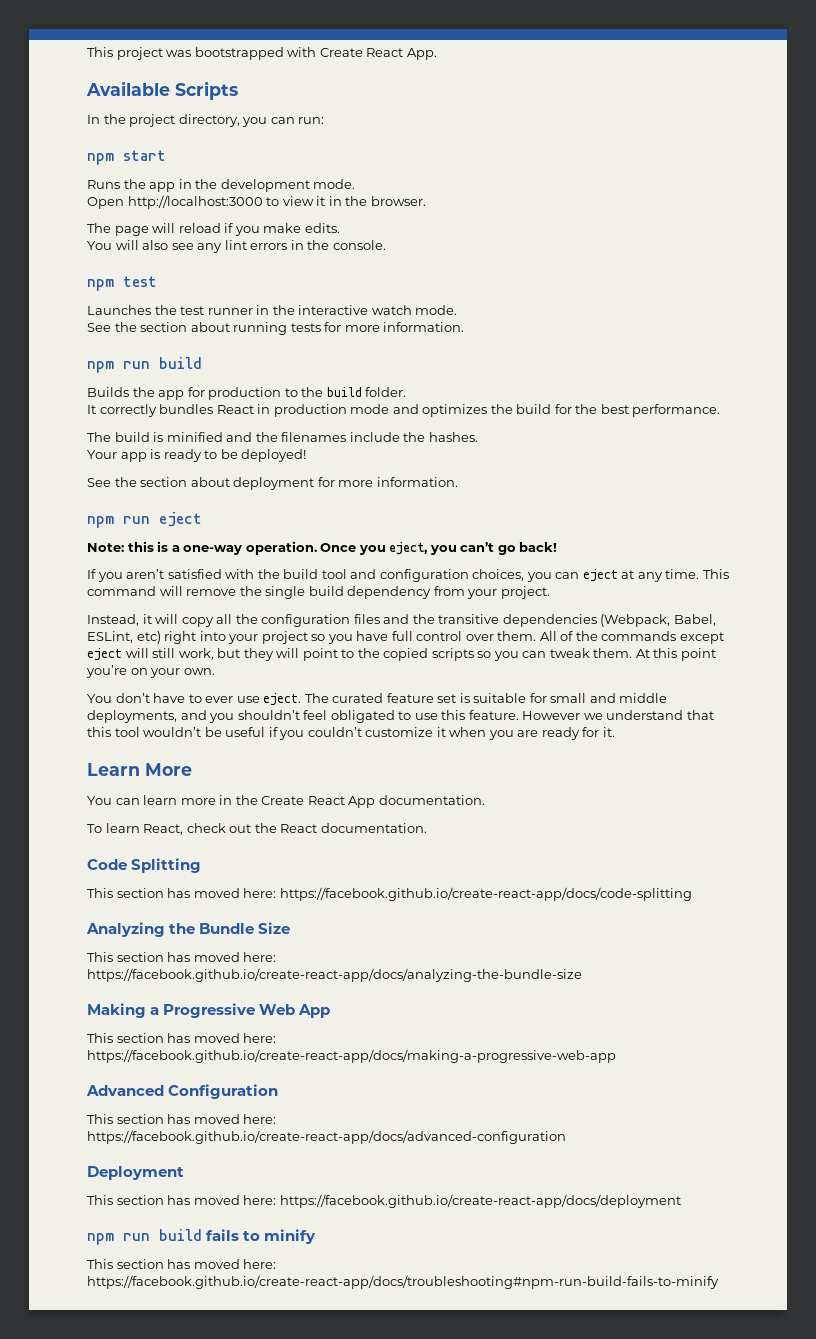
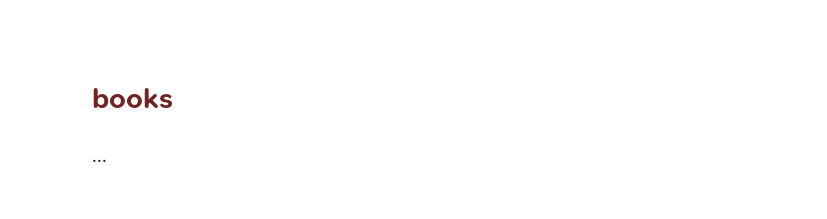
[87,47,437,60] [86,81,238,100] [87,114,325,127] [87,150,166,165] [87,179,356,192] [87,195,426,209] [87,223,340,236] [87,240,386,253] [87,276,157,291] [87,305,458,315] [87,322,465,335] [87,357,202,373] [87,387,407,400] [87,404,721,417] [87,432,478,442] [87,449,307,462] [87,477,458,490] [87,512,202,528] [87,541,558,555] [87,569,729,582] [87,586,550,599] [87,614,716,627] [87,631,724,644] [87,648,716,661] [86,665,215,678] [87,693,668,706] [87,710,714,723] [87,727,615,740] [87,763,192,776] [87,795,485,808] [87,823,427,835] [87,858,202,873] [87,887,692,901] [86,922,291,937] [87,952,277,962] [87,968,582,982] [87,1003,331,1018] [87,1033,277,1043] [87,1049,616,1063] [86,1084,279,1099] [87,1114,277,1124] [87,1130,566,1144] [87,1166,184,1180] [87,1194,681,1208] [87,1229,317,1245] [87,1259,277,1269] [87,1275,719,1289] This project was bootstrapped with Create React App. // Available Scripts // In the project directory, you can run: // npm start // Runs the app in the development mode. // Open http://localhost:3000 to view it in the browser. // The page will reload if you make edits. // You will also see any lint errors in the console. // npm test // Launches the test runner in the interactive watch mode. // See the section about running tests for more information. // npm run build // Builds the app for production to the build folder. // It correctly bundles React in production mode and optimizes the build for the best performance. // The build is minified and the filenames include the hashes. // Your app is ready to be deployed! // See the section about deployment for more information. // npm run eject // Note: this is a one-way operation. Once you eject, you can’t go back! // If you aren’t satisfied with the build tool and configuration choices, you can eject at any time. This command will remove the single build dependency from your project. // Instead, it will copy all the configuration files and the transitive dependencies (Webpack, Babel, ESLint, etc) right into your project so you have full control over them. All of the commands except eject will still work, but they will point to the copied scripts so you can tweak them. At this point you’re on your own. // You don’t have to ever use eject. The curated feature set is suitable for small and middle deployments, and you shouldn’t feel obligated to use this feature. However we understand that this tool wouldn’t be useful if you couldn’t customize it when you are ready for it. // Learn More // You can learn more in the Create React App documentation. // To learn React, check out the React documentation. // Code Splitting // This section has moved here: https://facebook.github.io/create-react-app/docs/code-splitting // Analyzing the Bundle Size // This section has moved here: https://facebook.github.io/create-react-app/docs/analyzing-the-bundle-size // Making a Progressive Web App // This section has moved here: https://facebook.github.io/create-react-app/docs/making-a-progressive-web-app // Advanced Configuration // This section has moved here: https://facebook.github.io/create-react-app/docs/advanced-configuration // Deployment // This section has moved here: https://facebook.github.io/create-react-app/docs/deployment // npm run build fails to minify // This section has moved here: https://facebook.github.io/create-react-app/docs/troubleshooting#npm-run-build-fails-to-minify -> [92,88,173,109] [92,159,107,162] books // ...

